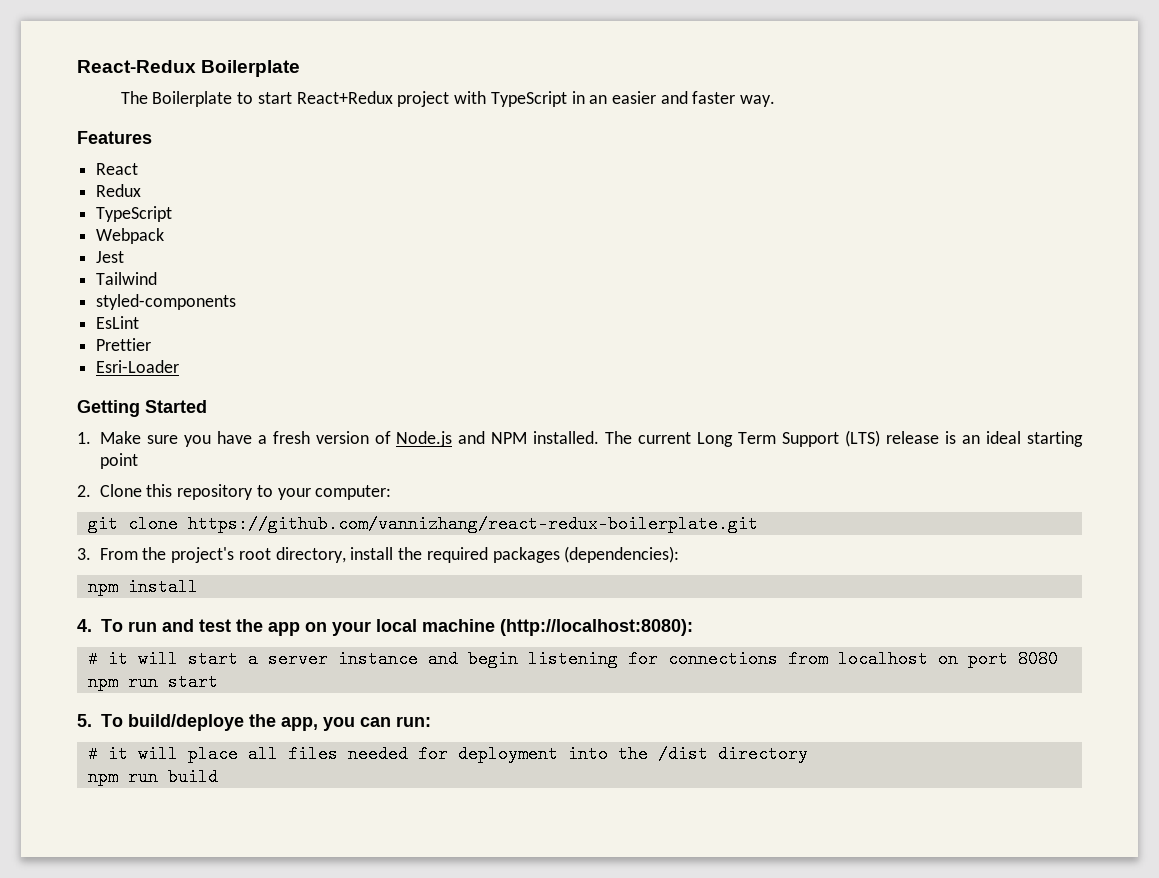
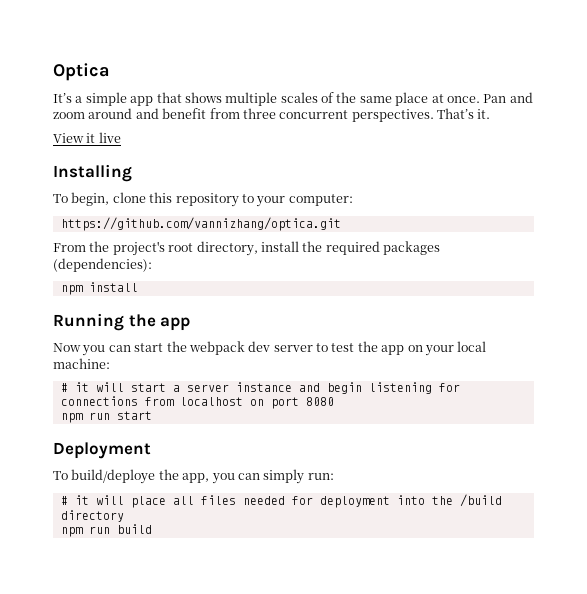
[77,60,301,77] [120,91,776,107] [77,131,152,144] [96,163,139,175] [96,184,142,197] [96,206,173,222] [96,228,165,244] [96,251,125,263] [96,272,158,285] [96,294,237,310] [96,316,140,329] [96,338,152,351] [96,360,180,373] [77,400,207,417] [77,430,1084,447] [99,453,138,469] [77,484,142,497] React-Redux Boilerplate // The Boilerplate to start React+Redux project with TypeScript in an easier and faster way. // Features // React // Redux // TypeScript // Webpack // Jest // Tailwind // styled-components // EsLint // Prettier // Esri-Loader // Getting Started // 1. Make sure you have a fresh version of Node.js and NPM installed. The current Long Term Support (LTS) release is an ideal starting point // 2. Clone -> [53,63,110,81] [53,92,533,106] [53,108,491,122] [53,132,121,143] [53,164,132,182] [53,192,146,206] Optica // It’s a simple app that shows multiple scales of the same place at once. Pan and zoom around and benefit from three concurrent perspectives. That’s it. // View it live // Installing // To begin, clone
[87,515,758,533] [77,548,91,560] git clone https://github.com/vannizhang/react-redux-boilerplate.git // 3. -> [60,217,341,231] https://github.com/vannizhang/optica.git //
[77,619,194,632] 4. To run and -> [53,313,191,331] [53,341,328,356] Running the app // Now you can start the webpack dev server to
[421,619,693,636] machine (http://localhost:8080): -> [53,358,110,369] machine:
[77,714,92,727] 5. -> [53,442,151,459] Deployment //
(391, 722) none -> [263,469,305,484] simply
[657,745,708,763] /dist -> [459,494,502,507] /build

